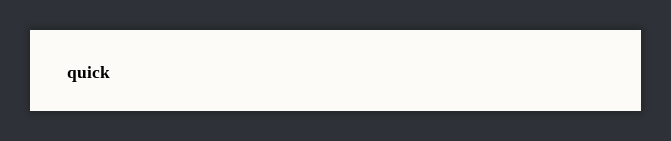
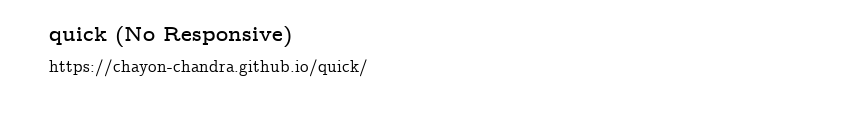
(110, 74) none -> [115,26,292,48] [49,59,368,77] (No Responsive) // https://chayon-chandra.github.io/quick/

